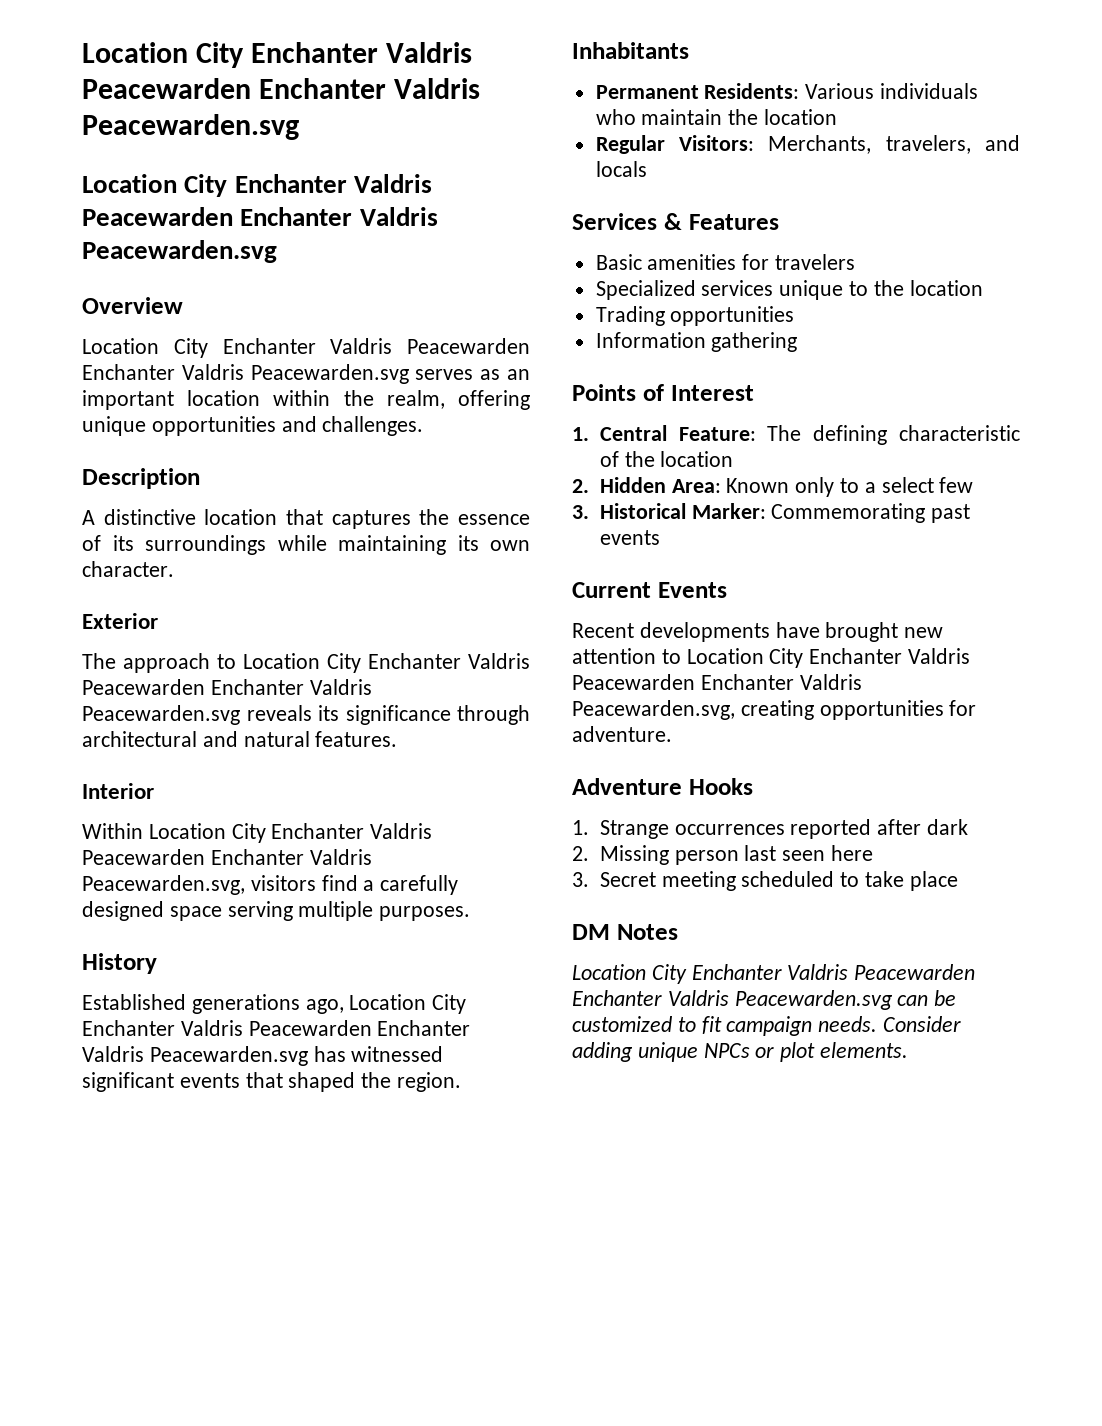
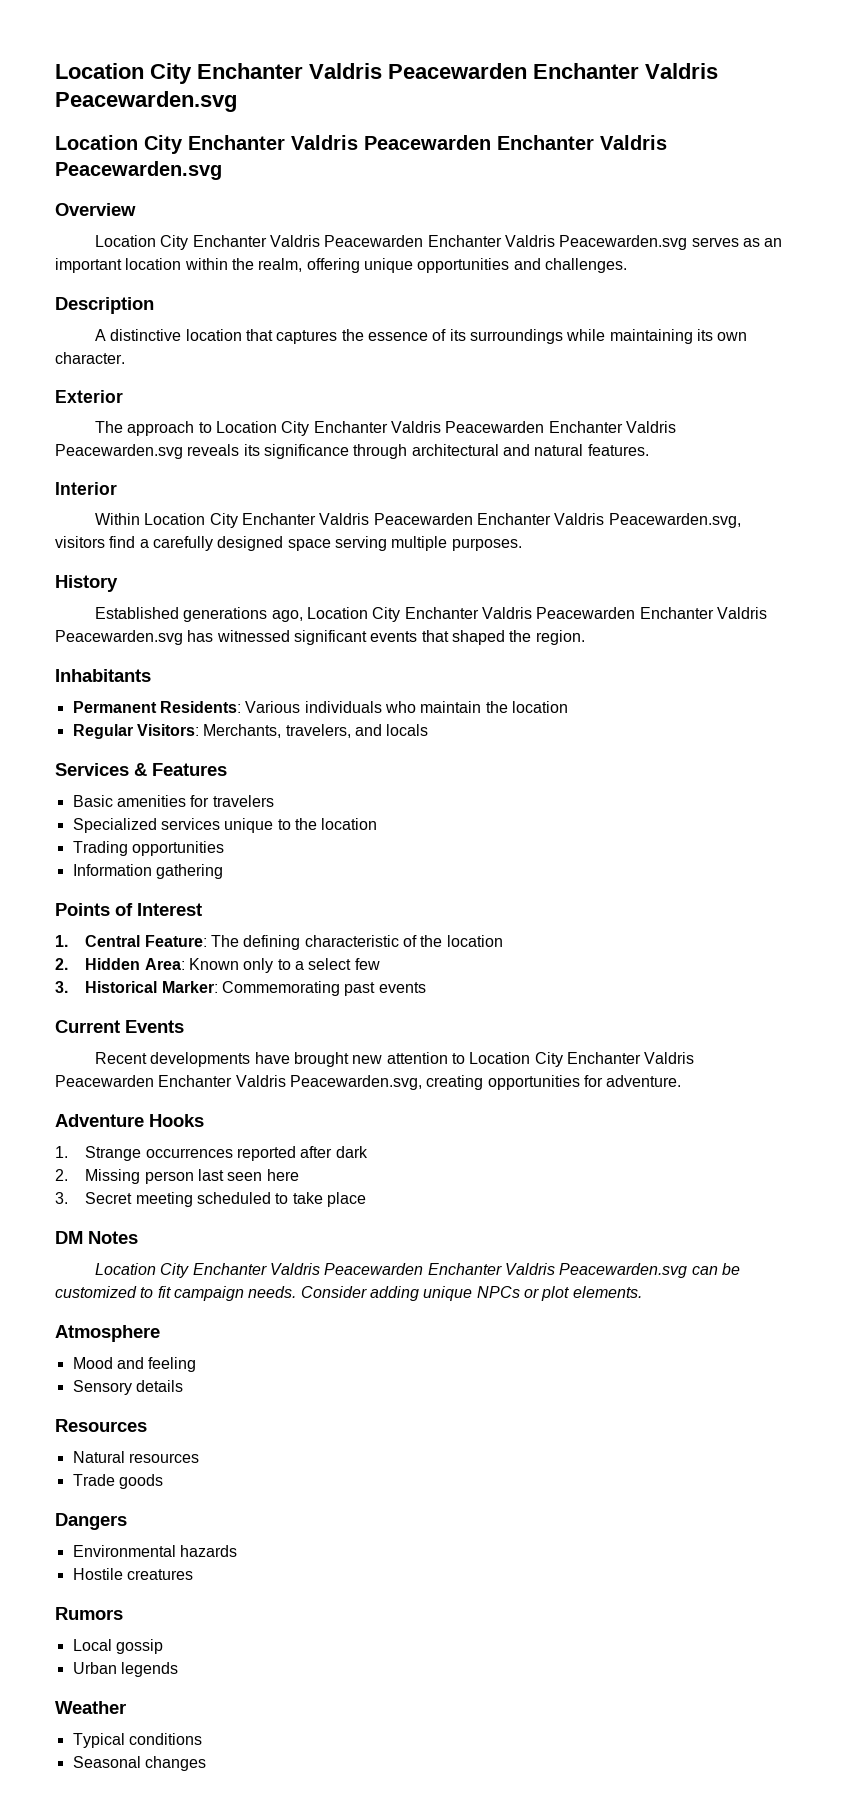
(909, 1050) none -> [55,1325,160,1342] [72,1357,197,1372] [72,1380,183,1395] [55,1419,147,1432] [72,1451,199,1463] [72,1474,163,1489] [55,1513,127,1530] [72,1545,237,1557] [72,1568,193,1580] [55,1607,123,1620] [72,1639,163,1654] [72,1662,178,1677] [55,1701,126,1714] [72,1733,202,1748] [72,1756,206,1771] // Atmosphere // Mood and feeling // Sensory details // Resources // Natural resources // Trade goods // Dangers // Environmental hazards // Hostile creatures // Rumors // Local gossip // Urban legends // Weather // Typical conditions // Seasonal changes

